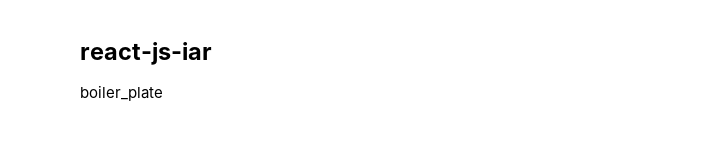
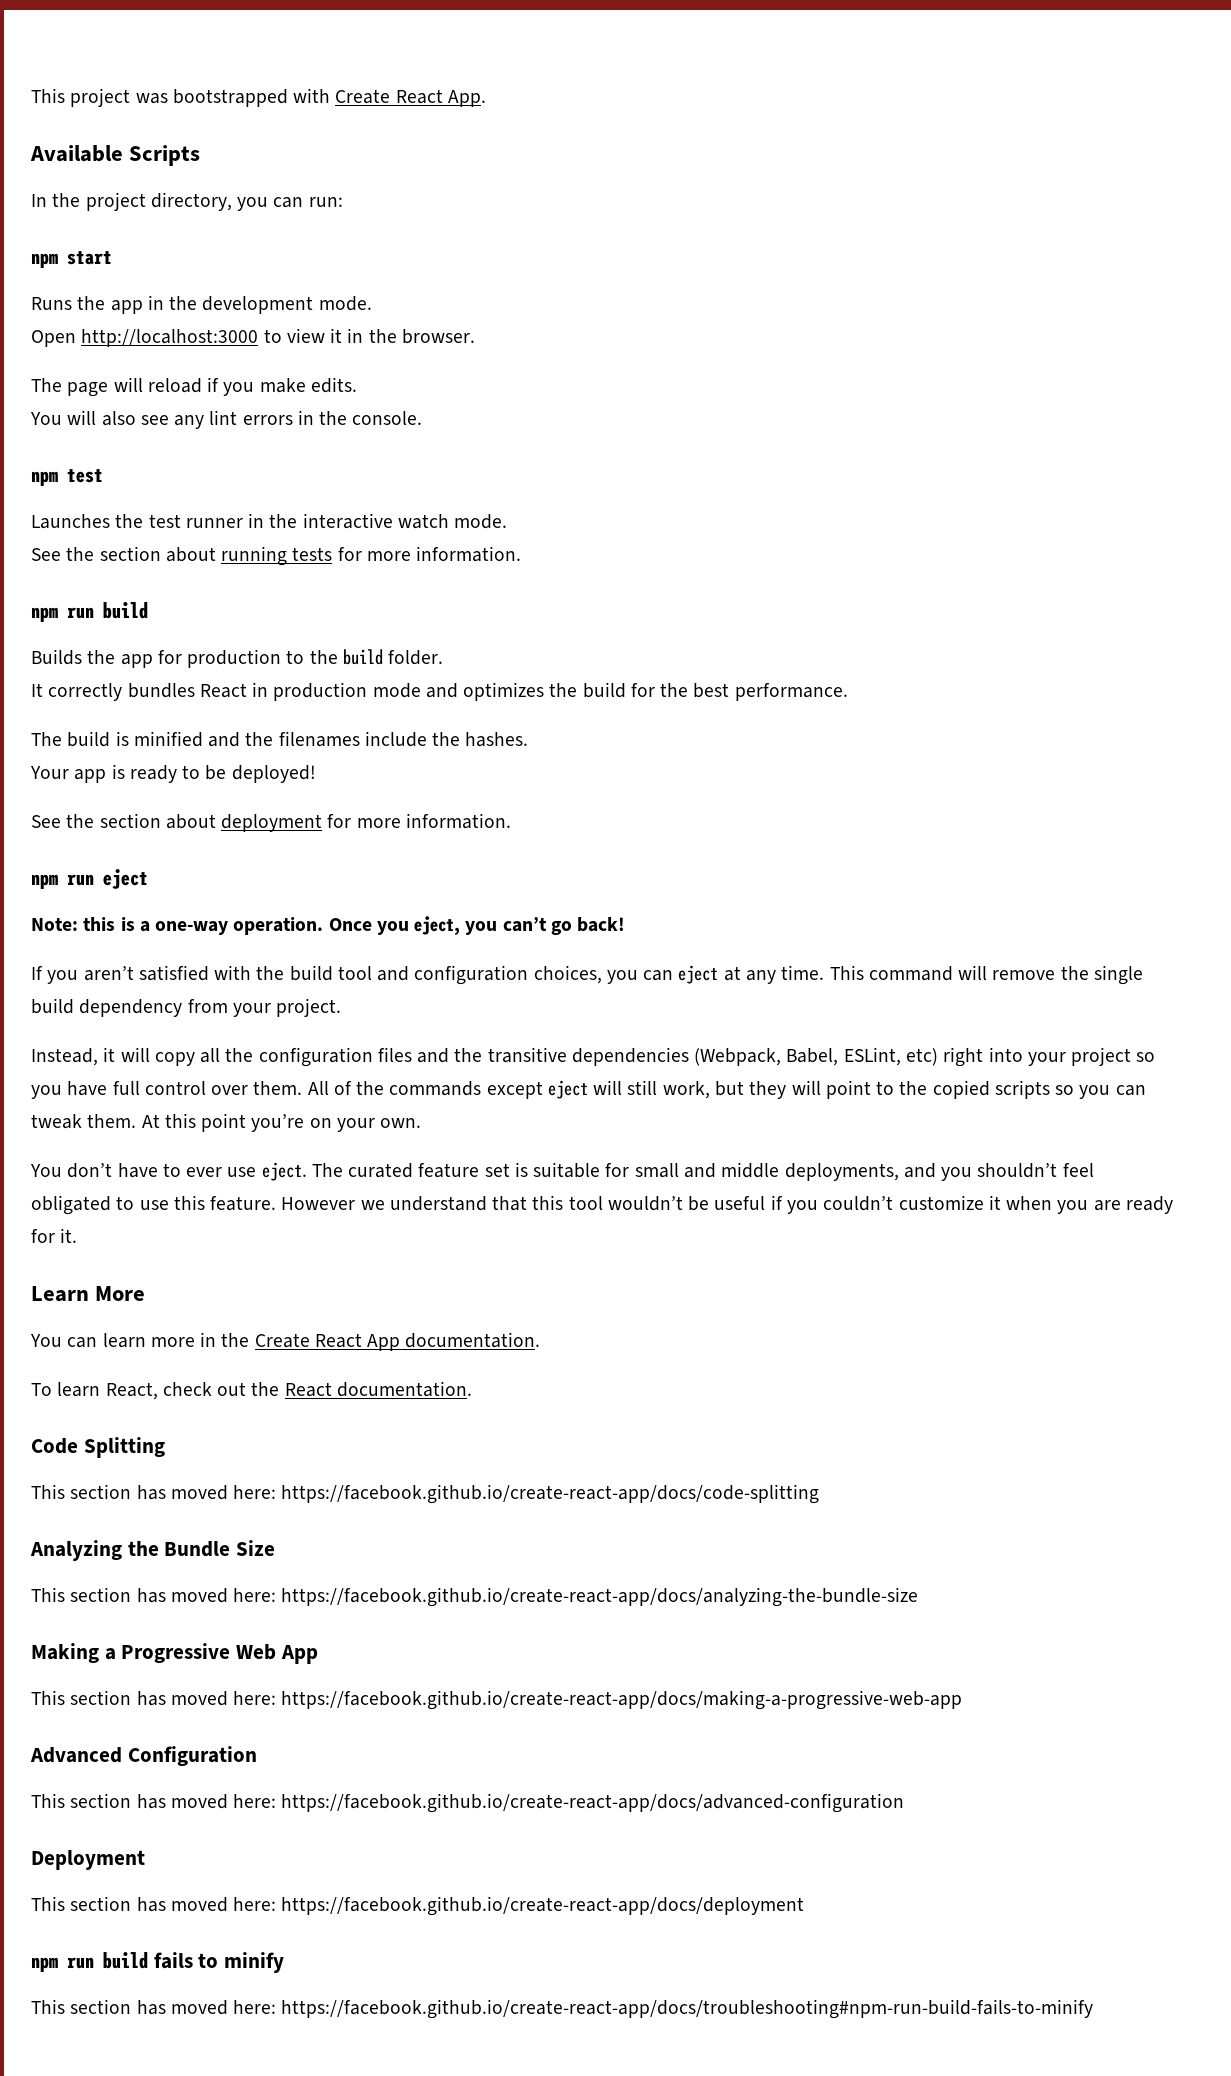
[80,42,212,65] [80,85,163,101] react-js-iar // boiler_plate -> [31,88,486,107] [30,145,201,166] [31,192,343,211] [31,251,112,268] [31,295,372,314] [31,328,475,347] [31,377,357,397] [30,410,423,429] [31,469,103,486] [31,513,508,529] [31,546,522,566] [31,602,148,622] [31,649,444,668] [31,682,848,701] [31,731,529,747] [30,764,316,783] [31,813,511,832] [31,869,148,889] [31,916,626,935] [31,965,1143,985] [31,998,342,1017] [31,1047,1156,1067] [31,1080,1146,1099] [31,1113,422,1132] [30,1162,1094,1181] [31,1195,1173,1215] [31,1228,78,1243] [31,1286,146,1302] [30,1332,541,1351] [31,1381,472,1400] [31,1437,165,1458] [31,1484,820,1504] [30,1540,276,1561] [31,1587,919,1607] [31,1643,318,1664] [31,1690,963,1710] [30,1746,257,1766] [31,1793,905,1813] [31,1850,145,1870] [31,1896,805,1916] [31,1952,285,1973] [31,1999,1094,2019] This project was bootstrapped with Create React App. // Available Scripts // In the project directory, you can run: // npm start // Runs the app in the development mode. // Open http://localhost:3000 to view it in the browser. // The page will reload if you make edits. // You will also see any lint errors in the console. // npm test // Launches the test runner in the interactive watch mode. // See the section about running tests for more information. // npm run build // Builds the app for production to the build folder. // It correctly bundles React in production mode and optimizes the build for the best performance. // The build is minified and the filenames include the hashes. // Your app is ready to be deployed! // See the section about deployment for more information. // npm run eject // Note: this is a one-way operation. Once you eject, you can’t go back! // If you aren’t satisfied with the build tool and configuration choices, you can eject at any time. This command will remove the single build dependency from your project. // Instead, it will copy all the configuration files and the transitive dependencies (Webpack, Babel, ESLint, etc) right into your project so you have full control over them. All of the commands except eject will still work, but they will point to the copied scripts so you can tweak them. At this point you’re on your own. // You don’t have to ever use eject. The curated feature set is suitable for small and middle deployments, and you shouldn’t feel obligated to use this feature. However we understand that this tool wouldn’t be useful if you couldn’t customize it when you are ready for it. // Learn More // You can learn more in the Create React App documentation. // To learn React, check out the React documentation. // Code Splitting // This section has moved here: https://facebook.github.io/create-react-app/docs/code-splitting // Analyzing the Bundle Size // This section has moved here: https://facebook.github.io/create-react-app/docs/analyzing-the-bundle-size // Making a Progressive Web App // This section has moved here: https://facebook.github.io/create-react-app/docs/making-a-progressive-web-app // Advanced Configuration // This section has moved here: https://facebook.github.io/create-react-app/docs/advanced-configuration // Deployment // This section has moved here: https://facebook.github.io/create-react-app/docs/deployment // npm run build fails to minify // This section has moved here: https://facebook.github.io/create-react-app/docs/troubleshooting#npm-run-build-fails-to-minify

